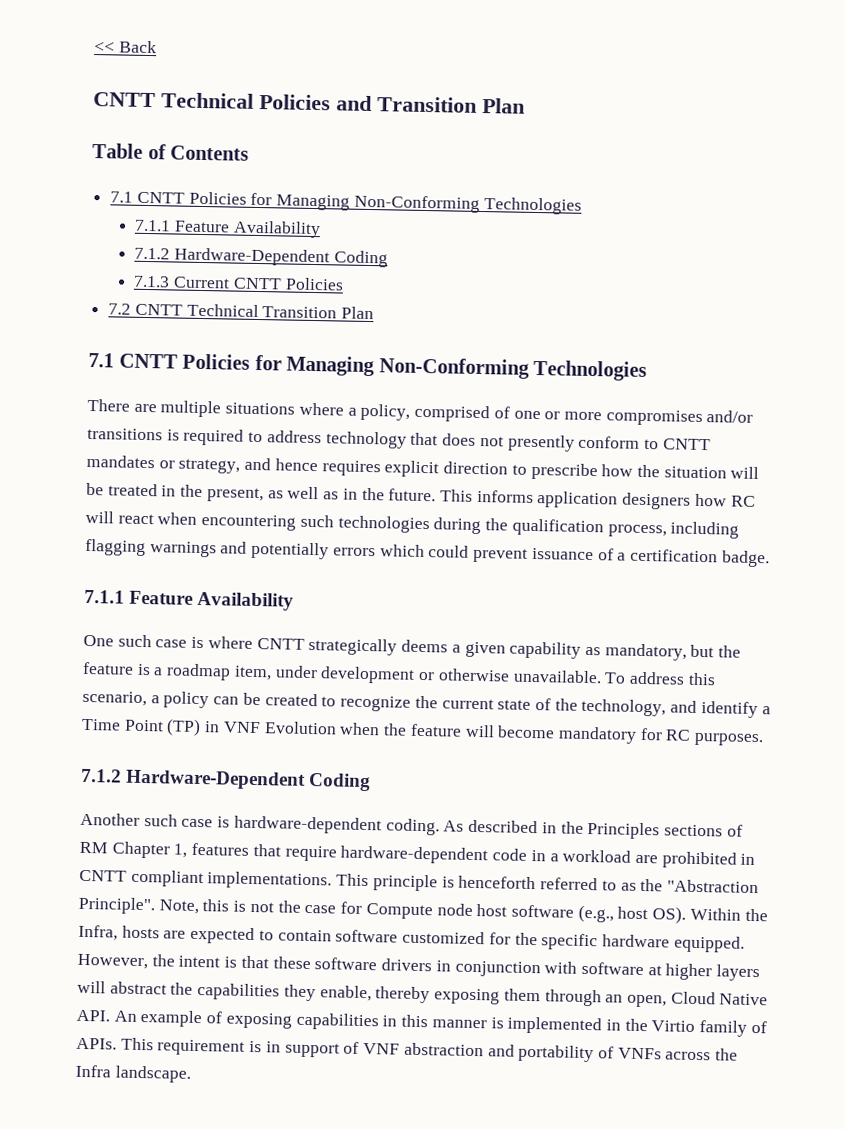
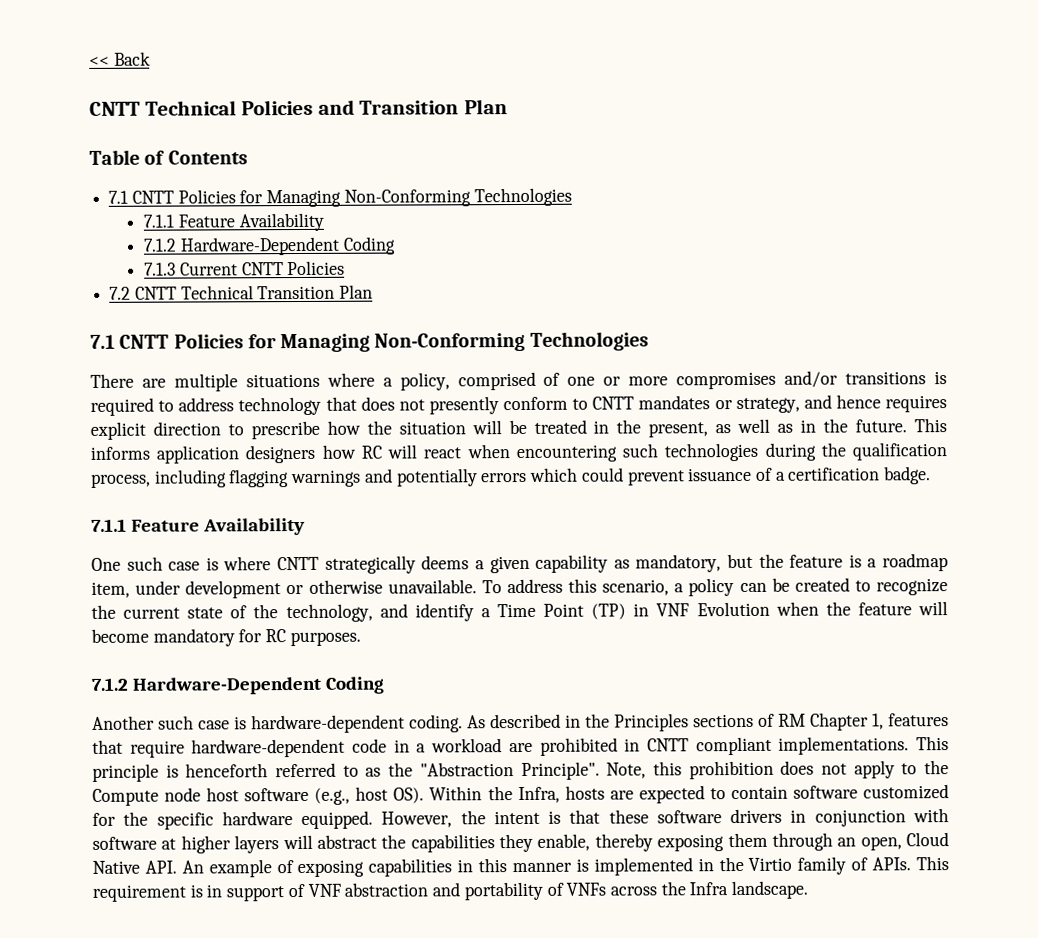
[233,900,363,914] is not the case for -> [688,760,949,780] prohibition does not apply to the

